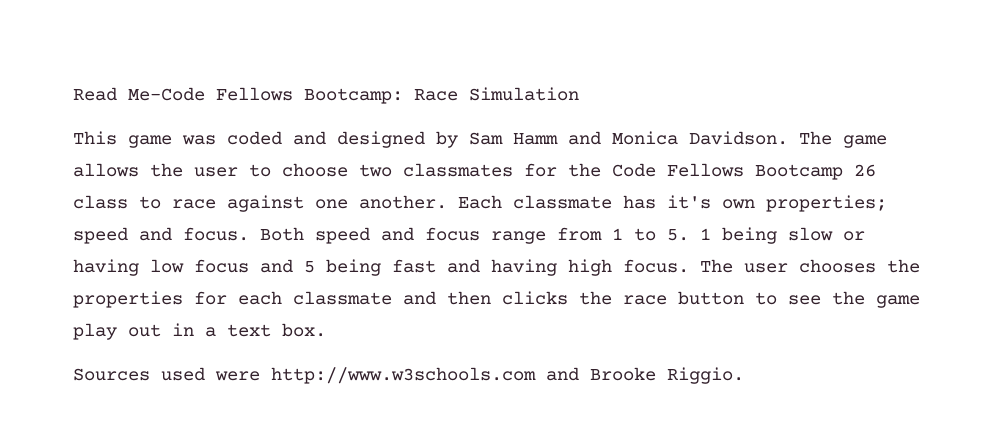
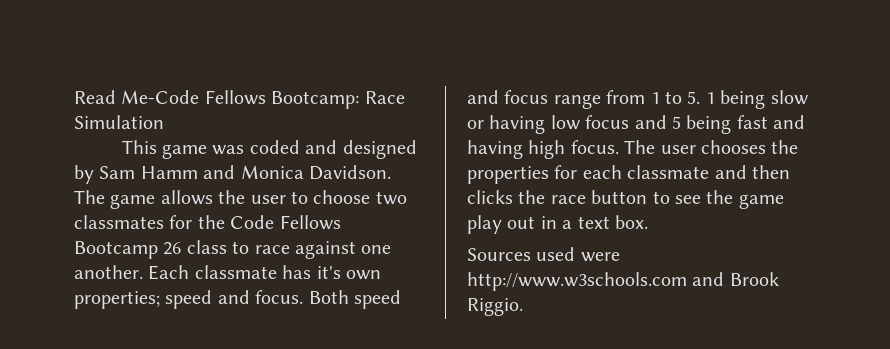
[590,367,656,381] Brooke -> [729,272,779,286] Brook

